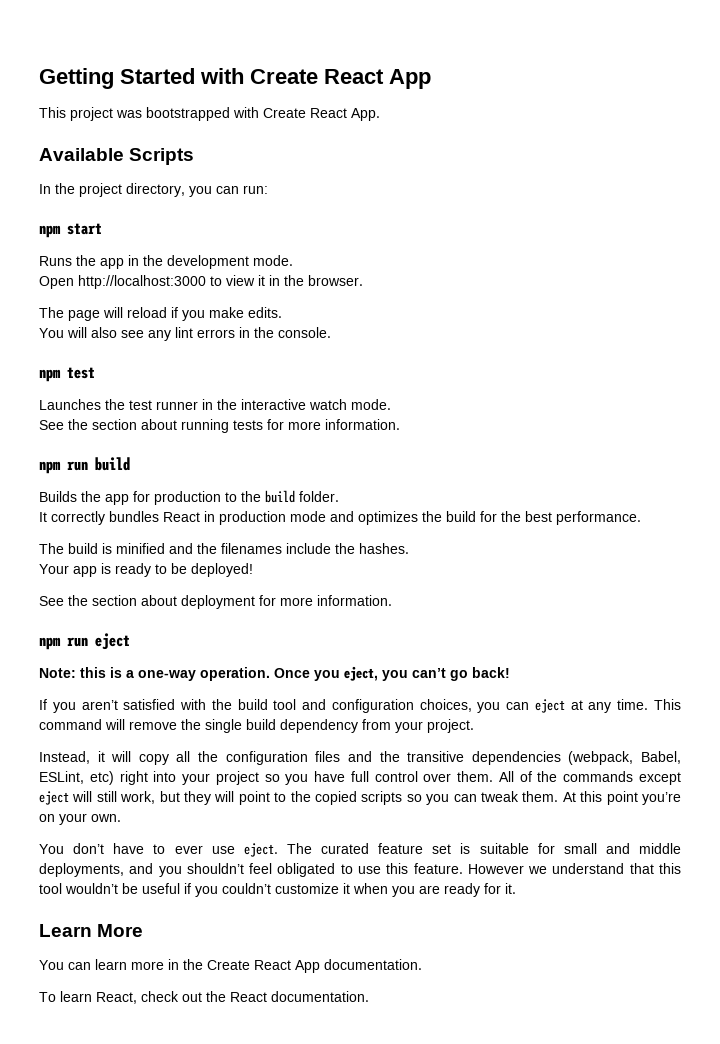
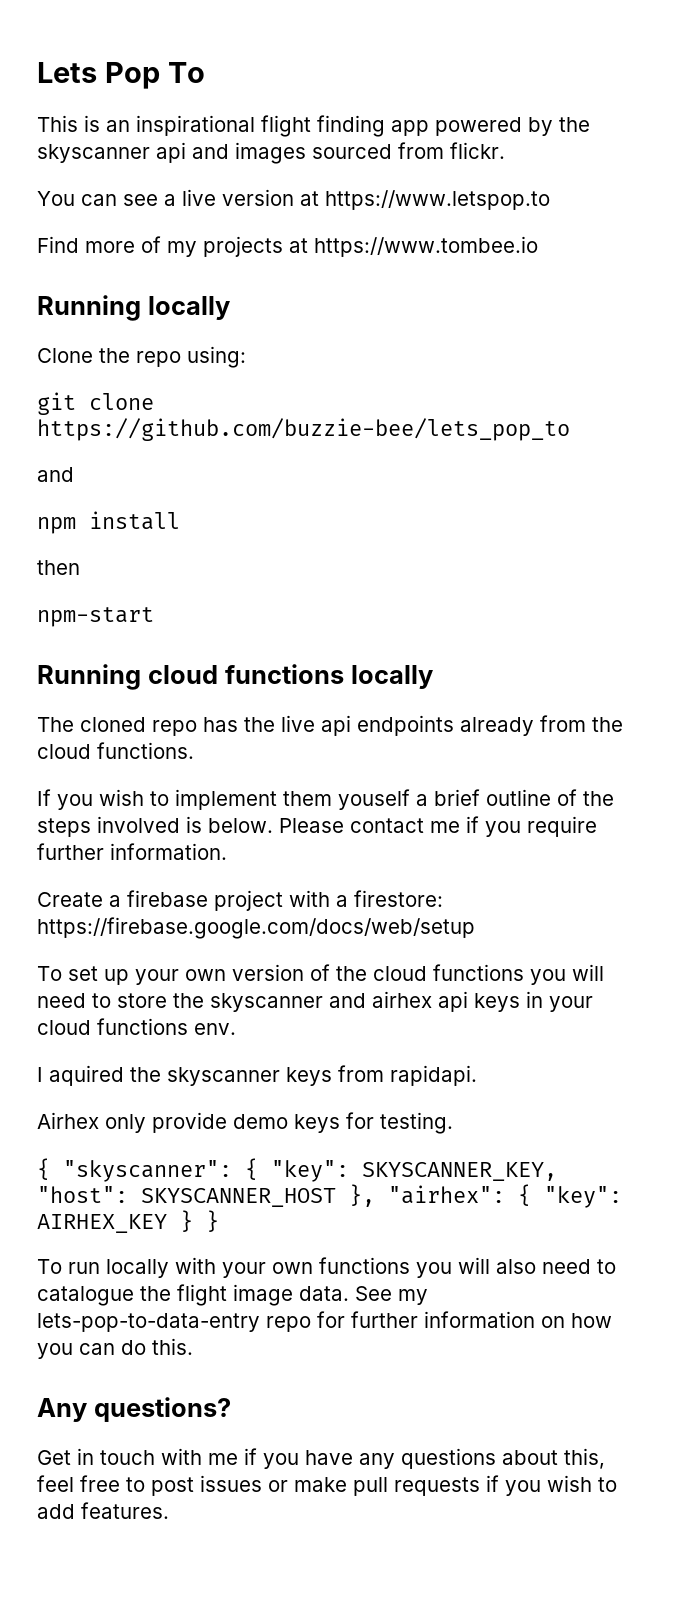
[39,68,431,89] [39,107,380,121] [39,148,195,165] [39,183,268,197] [39,223,102,238] [39,255,293,269] [39,275,363,289] [39,307,282,321] [39,327,331,341] [39,367,95,382] [39,399,391,410] [39,419,400,433] [39,457,130,474] [39,490,339,505] [39,511,641,525] [39,543,409,554] [39,563,253,577] [39,595,392,609] [39,633,130,650] [39,666,510,681] [39,699,681,713] [39,719,474,733] [39,751,682,765] [39,771,681,785] [39,791,681,805] [39,813,121,825] [39,843,681,857] [39,863,682,877] [39,883,516,897] [39,924,144,937] [39,959,422,973] [39,991,369,1004] Getting Started with Create React App // This project was bootstrapped with Create React App. // Available Scripts // In the project directory, you can run: // npm start // Runs the app in the development mode. // Open http://localhost:3000 to view it in the browser. // The page will reload if you make edits. // You will also see any lint errors in the console. // npm test // Launches the test runner in the interactive watch mode. // See the section about running tests for more information. // npm run build // Builds the app for production to the build folder. // It correctly bundles React in production mode and optimizes the build for the best performance. // The build is minified and the filenames include the hashes. // Your app is ready to be deployed! // See the section about deployment for more information. // npm run eject // Note: this is a one-way operation. Once you eject, you can’t go back! // If you aren’t satisfied with the build tool and configuration choices, you can eject at any time. This command will remove the single build dependency from your project. // Instead, it will copy all the configuration files and the transitive dependencies (webpack, Babel, ESLint, etc) right into your project so you have full control over them. All of the commands except eject will still work, but they will point to the copied scripts so you can tweak them. At this point you’re on your own. // You don’t have to ever use eject. The curated feature set is suitable for small and middle deployments, and you shouldn’t feel obligated to use this feature. However we understand that this tool wouldn’t be useful if you couldn’t customize it when you are ready for it. // Learn More // You can learn more in the Create React App documentation. // To learn React, check out the React documentation. -> [37,62,205,89] [37,115,590,137] [37,142,505,164] [37,189,550,210] [37,236,538,257] [37,295,230,321] [37,346,246,368] [37,392,154,415] [37,418,570,441] [37,467,74,482] [37,511,180,534] [37,560,80,575] [37,607,154,627] [37,664,433,690] [37,715,623,736] [37,742,194,759] [37,789,614,810] [37,816,597,837] [37,843,227,860] [37,890,443,911] [37,917,475,939] [37,964,604,985] [37,991,593,1012] [37,1018,236,1035] [37,1065,477,1086] [37,1112,453,1134] [37,1158,557,1182] [37,1184,622,1208] [37,1210,219,1233] [37,1257,616,1278] [37,1284,428,1306] [37,1311,612,1332] [37,1338,193,1359] [37,1397,231,1422] [37,1448,605,1469] [37,1475,617,1496] [37,1502,169,1519] Lets Pop To // This is an inspirational flight finding app powered by the skyscanner api and images sourced from flickr. // You can see a live version at https://www.letspop.to // Find more of my projects at https://www.tombee.io // Running locally // Clone the repo using: // git clone https://github.com/buzzie-bee/lets_pop_to // and // npm install // then // npm-start // Running cloud functions locally // The cloned repo has the live api endpoints already from the cloud functions. // If you wish to implement them youself a brief outline of the steps involved is below. Please contact me if you require further information. // Create a firebase project with a firestore: https://firebase.google.com/docs/web/setup // To set up your own version of the cloud functions you will need to store the skyscanner and airhex api keys in your cloud functions env. // I aquired the skyscanner keys from rapidapi. // Airhex only provide demo keys for testing. // { "skyscanner": { "key": SKYSCANNER_KEY, "host": SKYSCANNER_HOST }, "airhex": { "key": AIRHEX_KEY } } // To run locally with your own functions you will also need to catalogue the flight image data. See my lets-pop-to-data-entry repo for further information on how you can do this. // Any questions? // Get in touch with me if you have any questions about this, feel free to post issues or make pull requests if you wish to add features.

